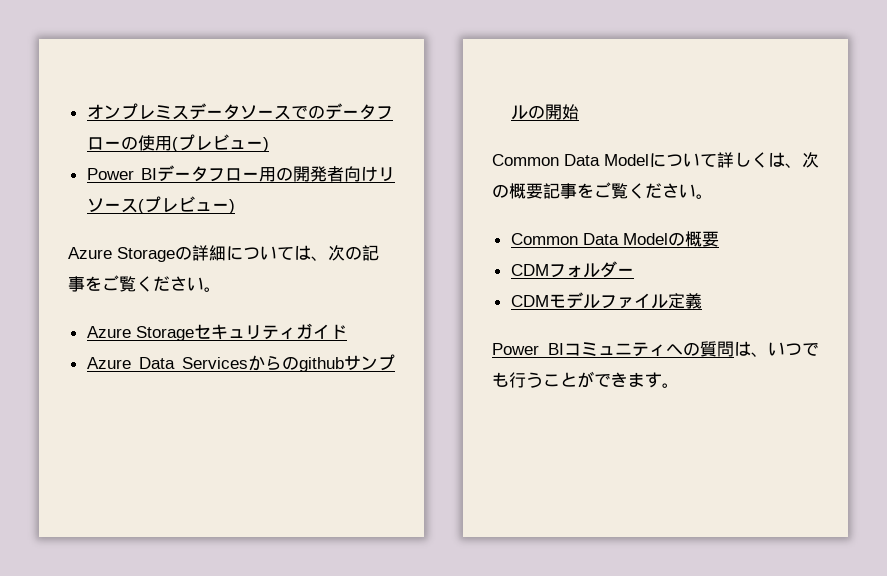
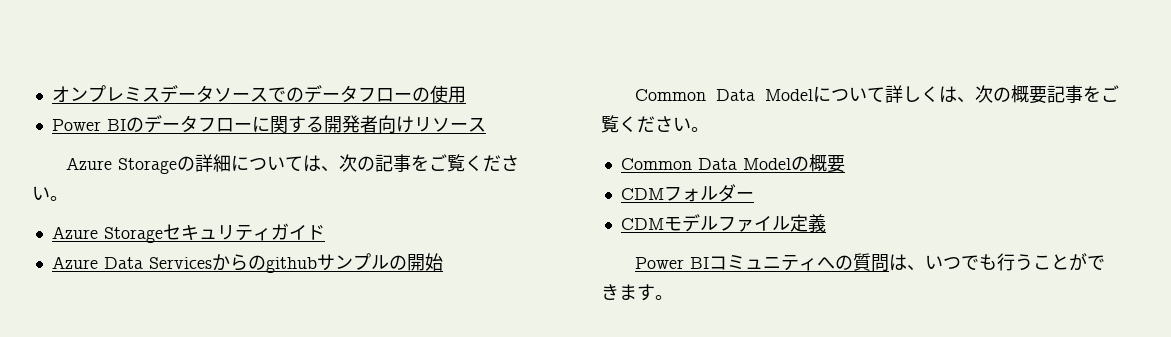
[171,134,269,152] [86,165,293,182] (プレビュー) // Power BIデータフロー用の -> [51,115,324,133] // Power BIのデータフローに関する
[137,196,235,214] (プレビュー) -> (486, 124) none

